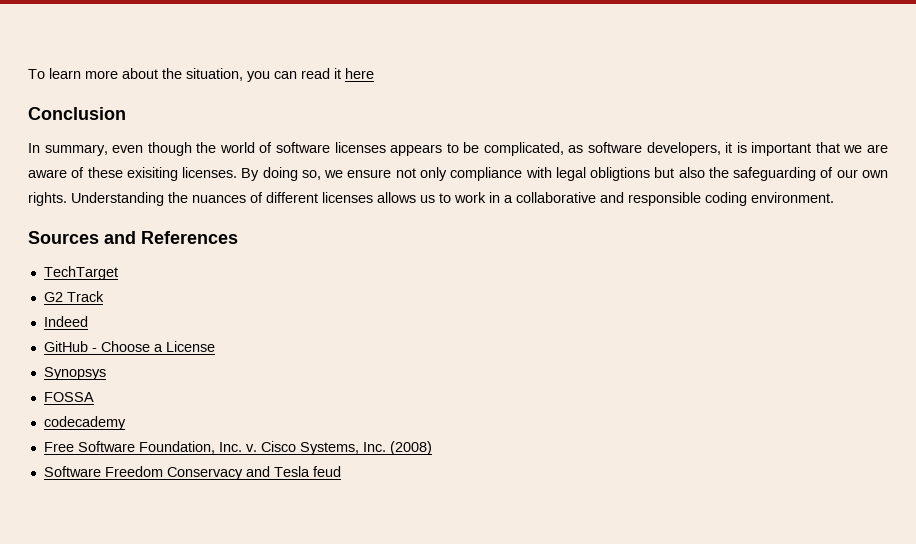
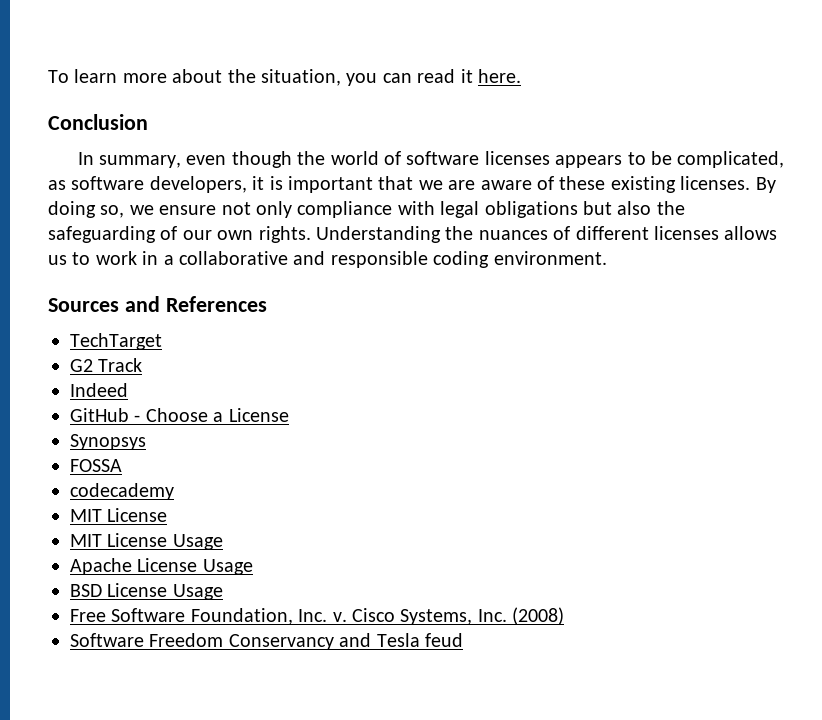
[345,68,374,79] here -> [477,69,521,83] here.
[126,167,178,181] exisiting -> [610,176,676,193] existing
[590,167,651,181] obligtions -> [484,201,578,218] obligations
(126, 423) none -> [70,508,168,522] [70,533,223,550] [70,558,253,575] [70,583,223,600] // MIT License // MIT License Usage // Apache License Usage // BSD License Usage
[166,467,243,480] Conservacy -> [228,634,334,650] Conservancy

